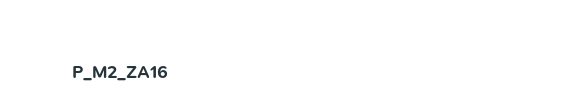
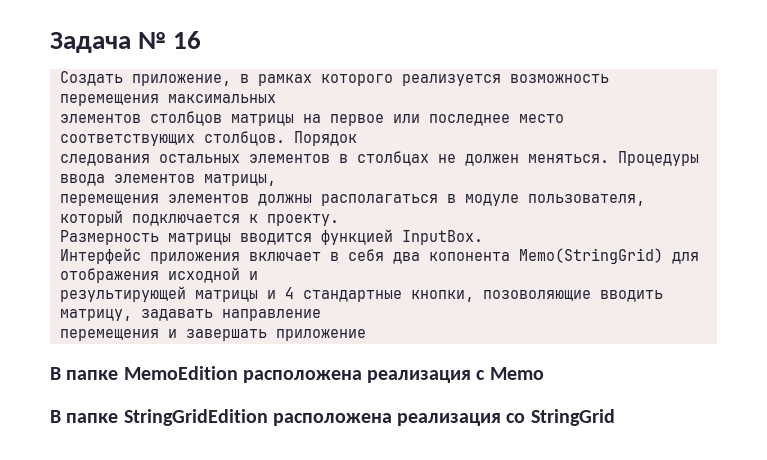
[72,65,168,81] P_M2_ZA16 -> [50,31,202,53] [59,71,609,86] [59,94,276,106] [59,111,564,126] [59,131,357,146] [59,151,699,166] [59,174,276,186] [59,194,645,206] [59,210,339,226] [59,229,483,245] [59,248,699,264] [59,267,258,283] [59,286,663,302] [59,309,321,321] [59,329,366,341] [50,366,544,383] [50,409,615,426] Задача № 16 // Создать приложение, в рамках которого реализуется возможность перемещения максимальных // элементов столбцов матрицы на первое или последнее место соответствующих столбцов. Порядок // следования остальных элементов в столбцах не должен меняться. Процедуры ввода элементов матрицы, // перемещения элементов должны располагаться в модуле пользователя, который подключается к проекту. // Размерность матрицы вводится функцией InputBox. // Интерфейс приложения включает в себя два копонента Memo(StringGrid) для отображения исходной и // результирующей матрицы и 4 стандартные кнопки, позоволяющие вводить матрицу, задавать направление // перемещения и завершать приложение // В папке MemoEdition расположена реализация с Memo // В папке StringGridEdition расположена реализация со StringGrid

